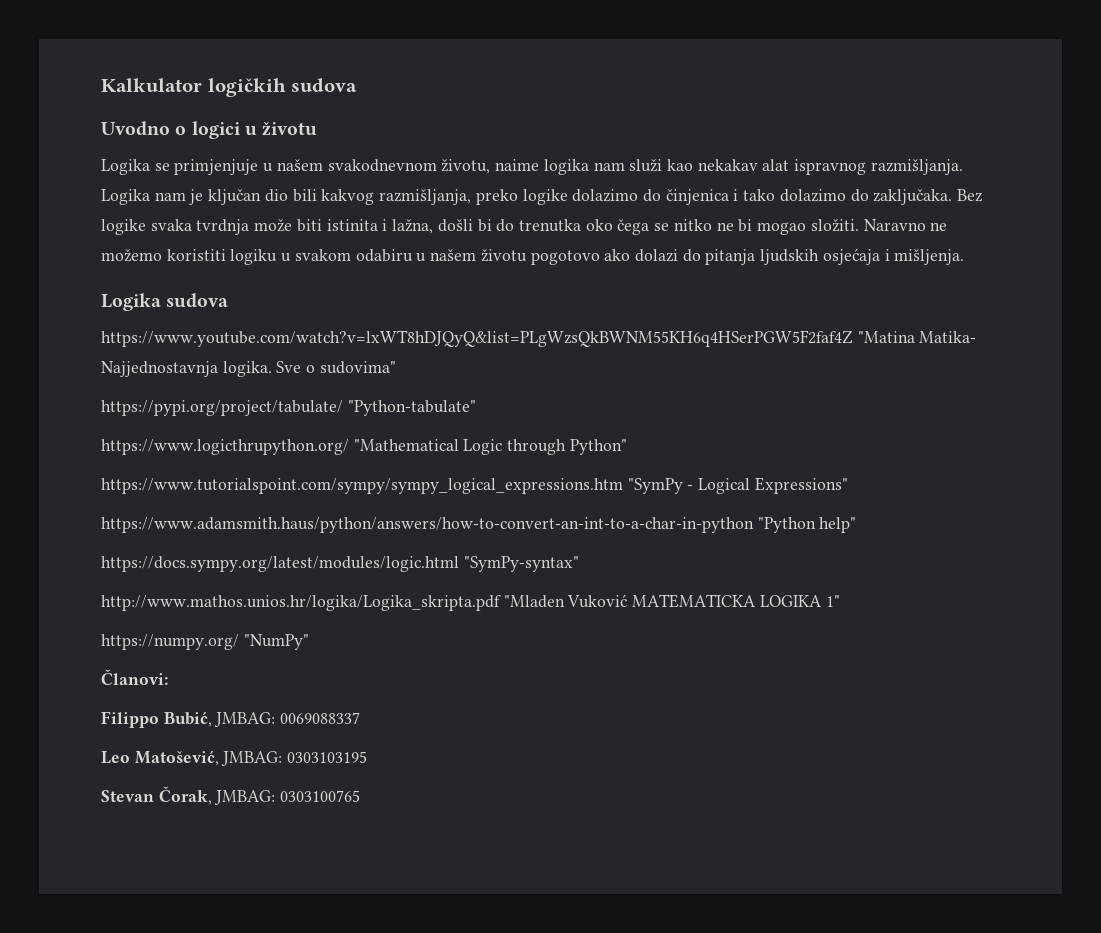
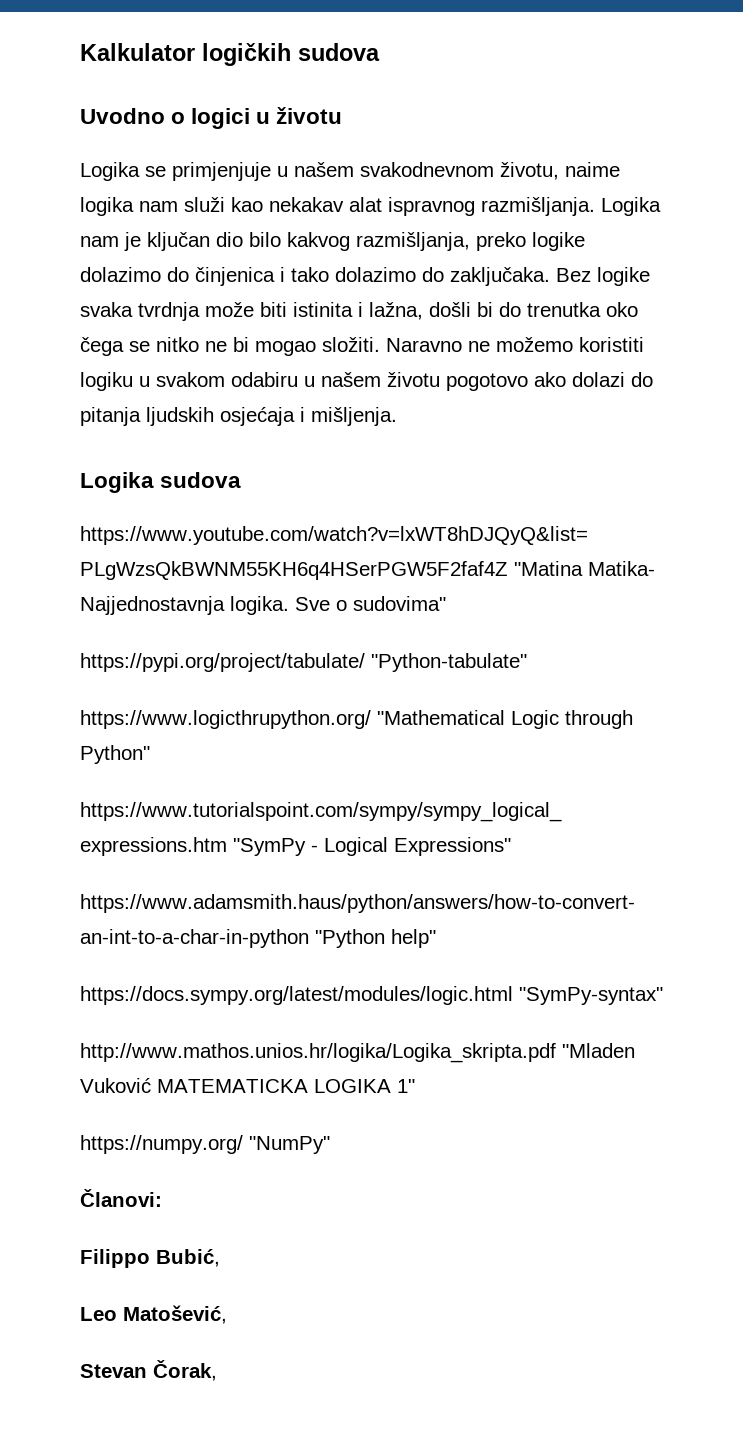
[292,189,317,202] bili -> [249,232,281,247] bilo
[214,712,361,727] JMBAG: 0069088337 -> (220, 1258) none
[221,751,368,766] JMBAG: 0303103195 -> (227, 1314) none
[214,790,361,805] JMBAG: 0303100765 -> (217, 1370) none

